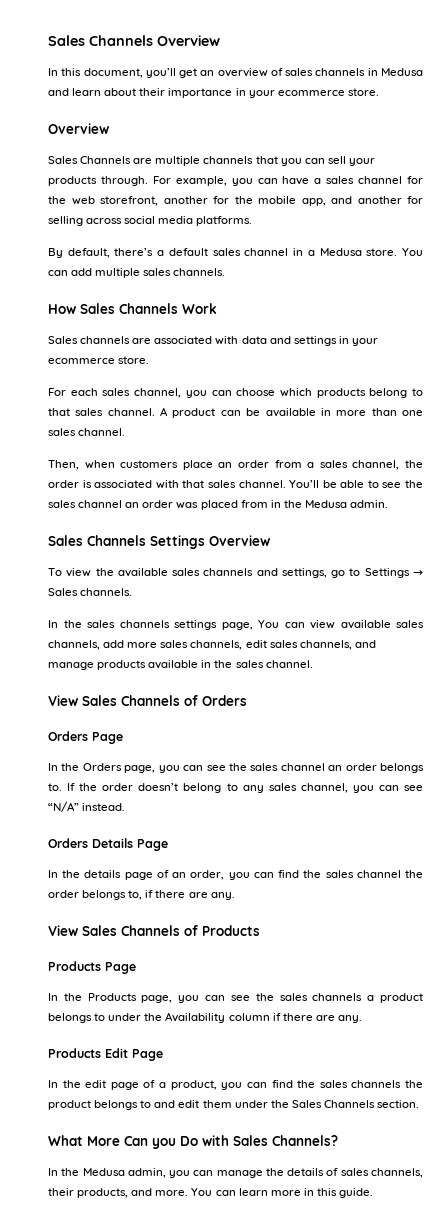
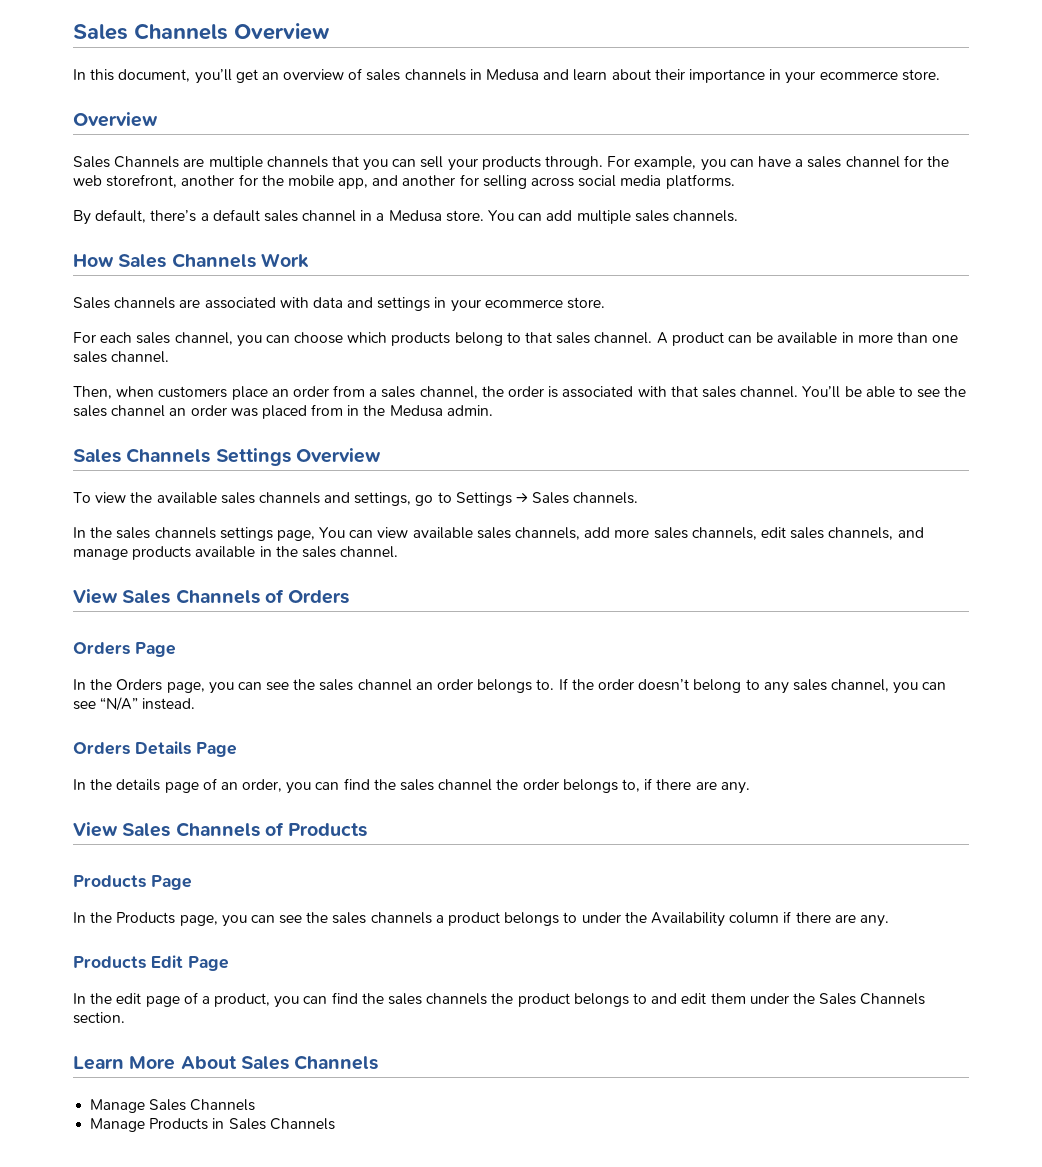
[48,1135,338,1149] [48,1168,423,1178] [48,1188,374,1198] What More Can you Do with Sales Channels? // In the Medusa admin, you can manage the details of sales channels, their products, and more. You can learn more in this guide. -> [73,1055,379,1070] [90,1099,256,1113] [90,1118,335,1132] Learn More About Sales Channels // Manage Sales Channels // Manage Products in Sales Channels

